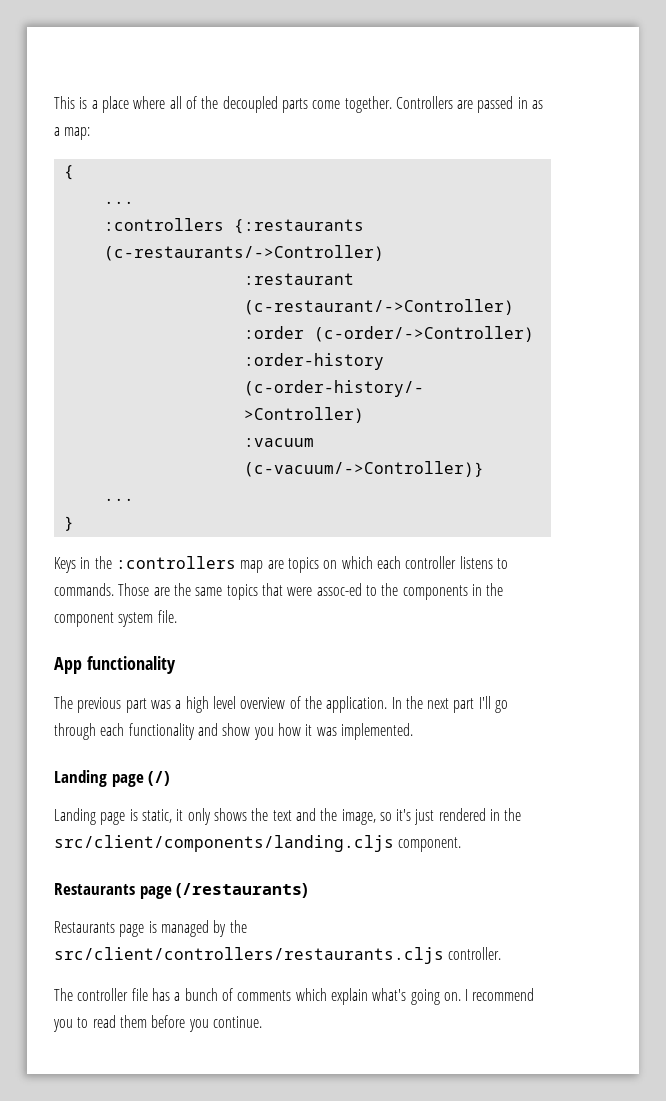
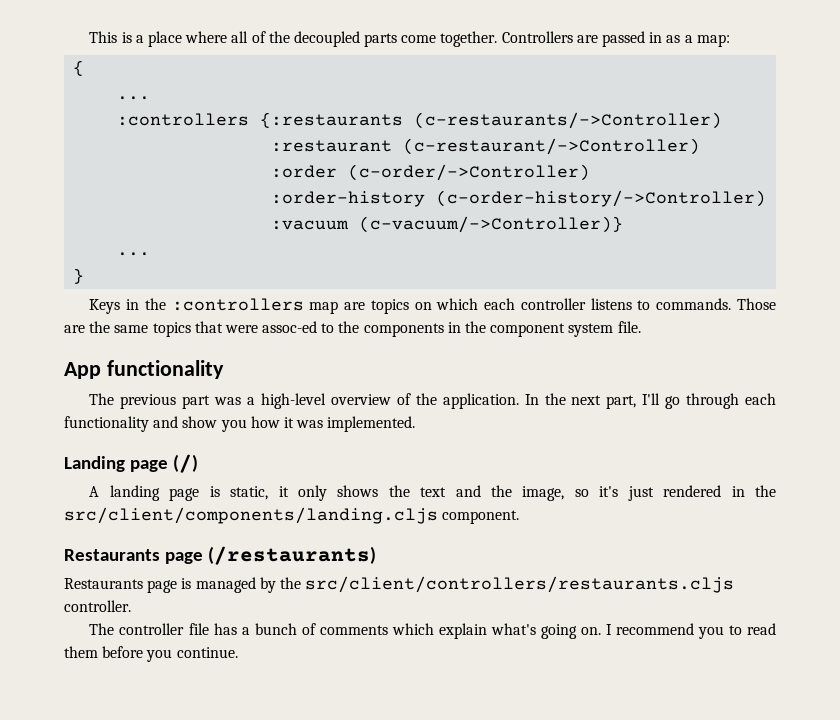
[185,696,236,713] high level -> [261,393,327,409] high-level
[453,698,475,713] part -> [606,395,637,409] part,
[54,808,96,825] Landing -> [89,485,160,501] A landing

